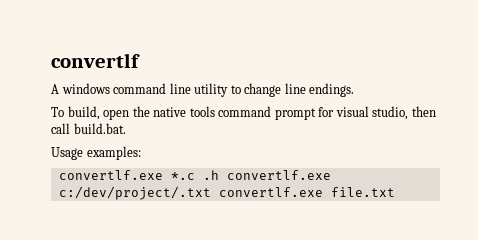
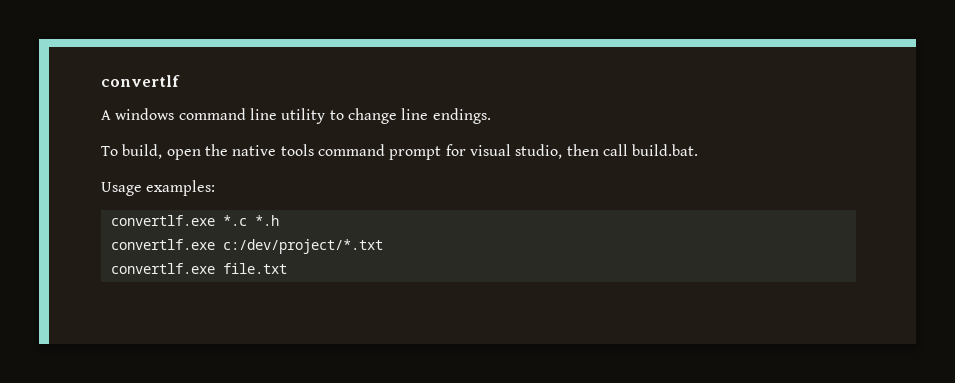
[202,170,331,180] [58,186,211,200] .h convertlf.exe c:/dev/project/.txt -> [254,215,279,226] [110,239,383,254] *.h // convertlf.exe c:/dev/project/*.txt //

